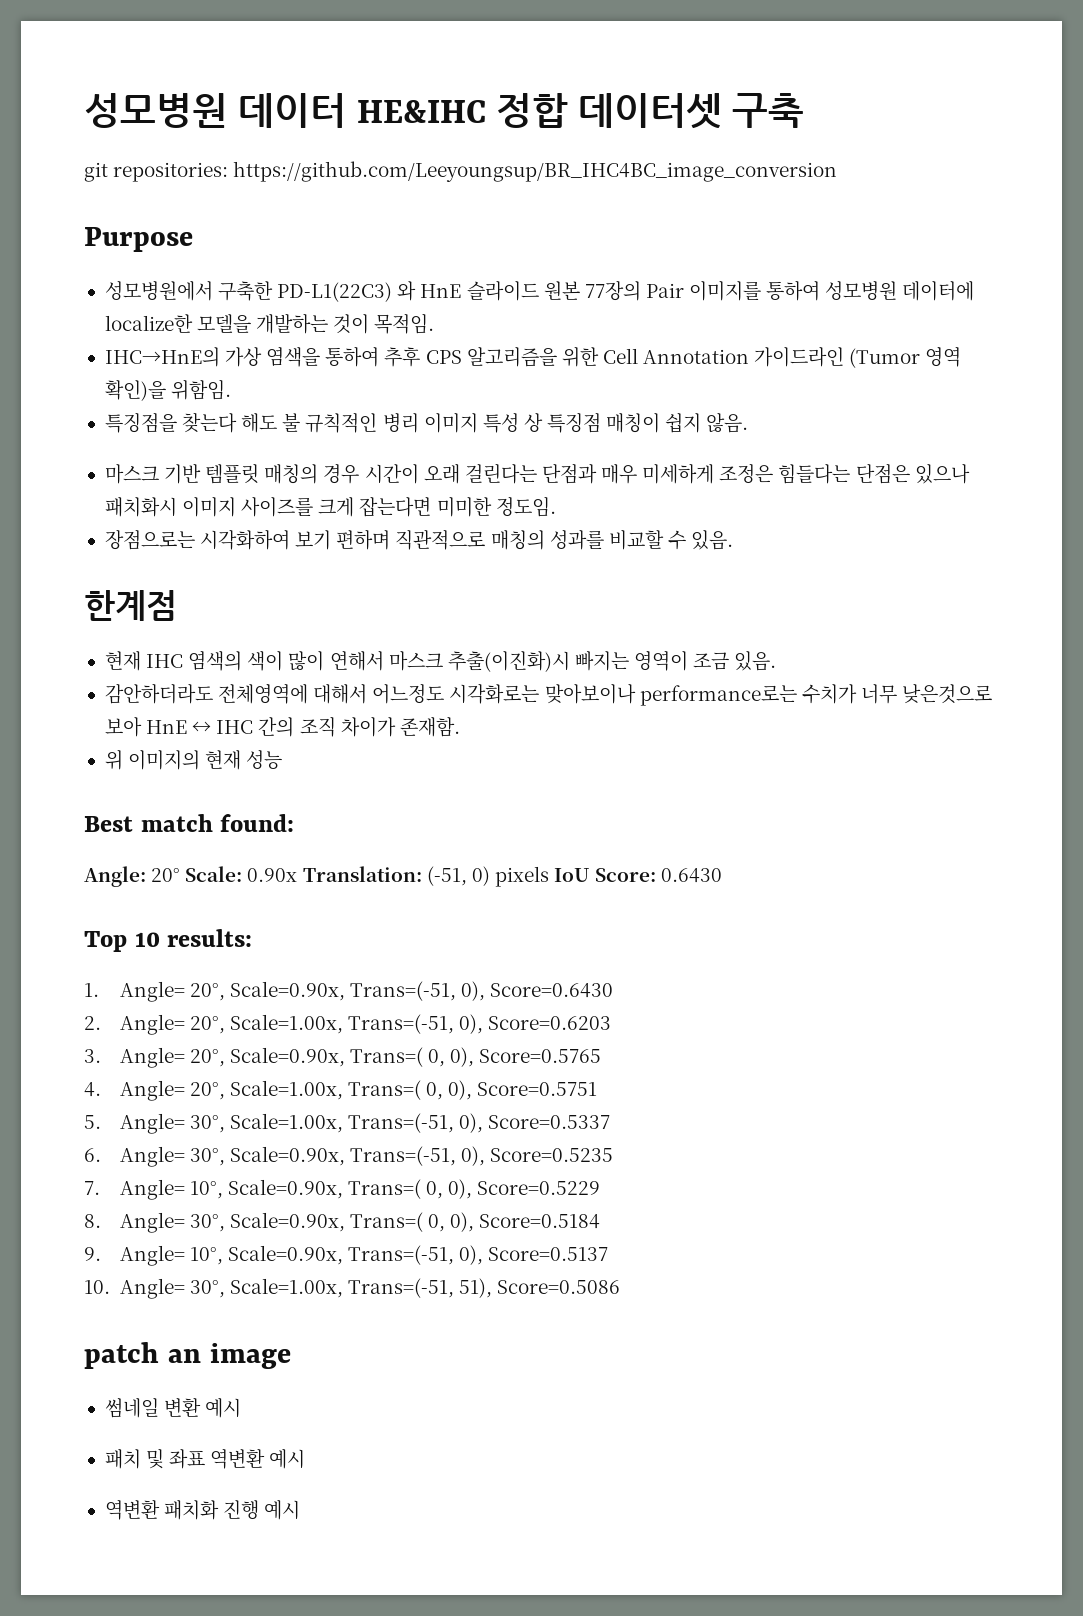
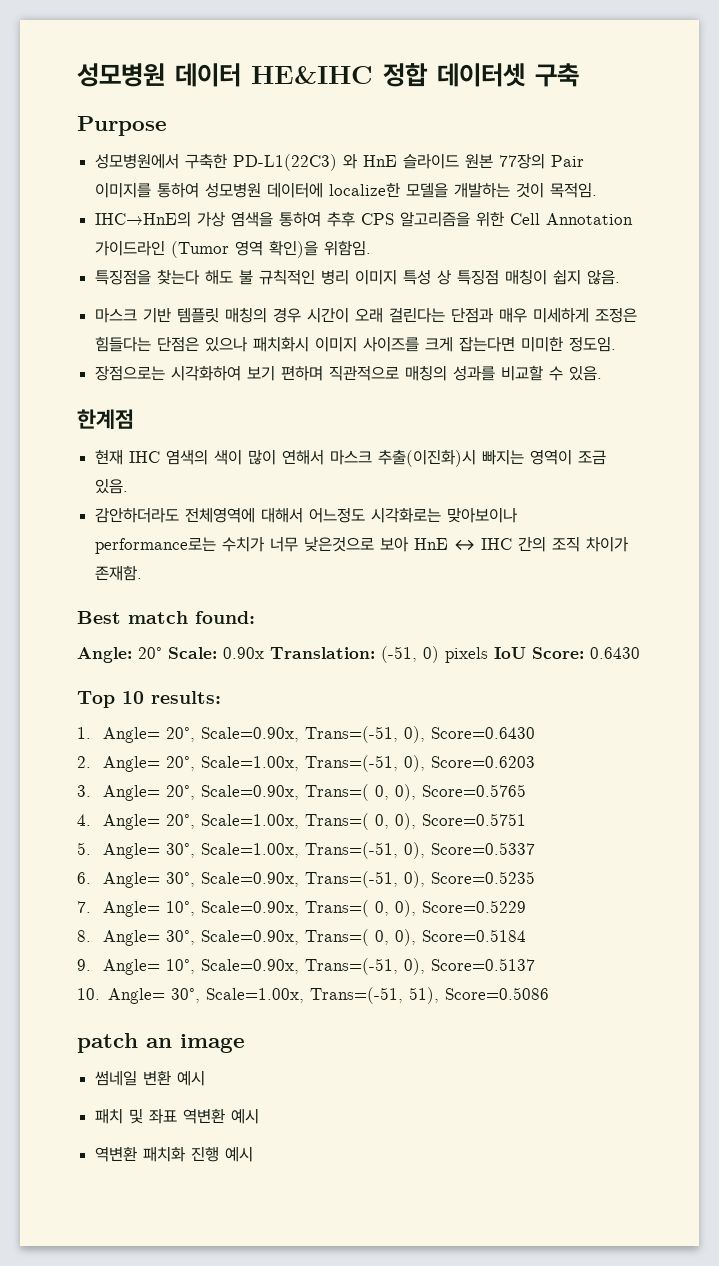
[84,161,838,182] // git repositories: https://github.com/Leeyoungsup/BR_IHC4BC_image_conversion -> (579, 75) none
[104,750,283,770] // 위 이미지의 현재 성능 -> (143, 573) none

